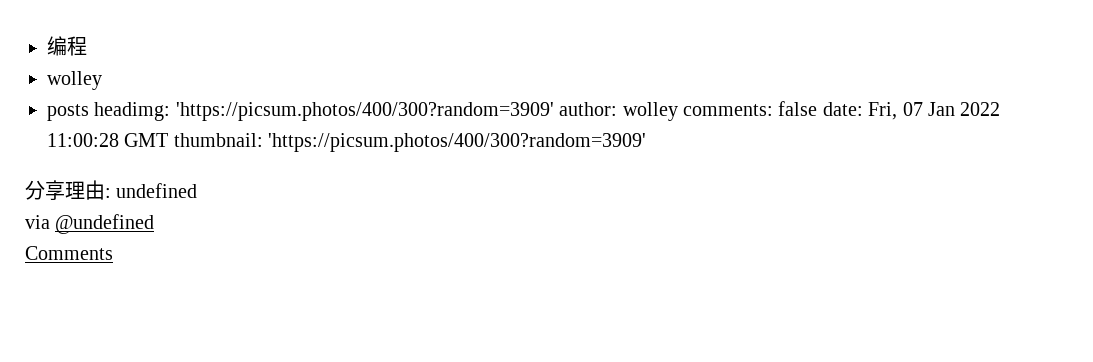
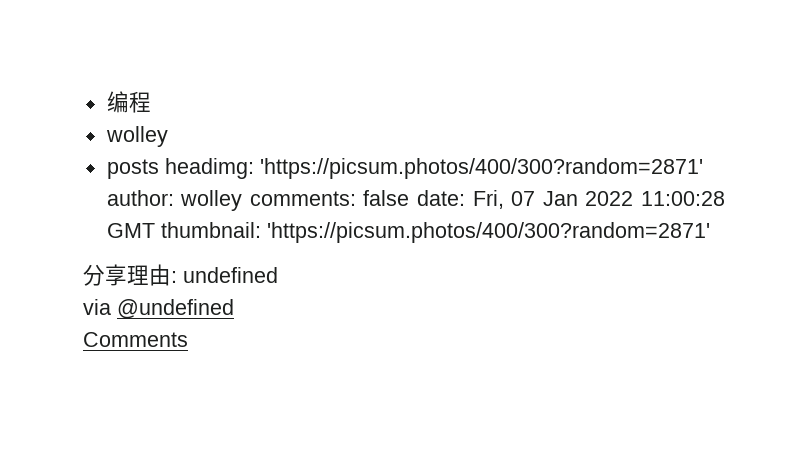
[175,102,554,121] 'https://picsum.photos/400/300?random=3909' -> [259,158,703,179] 'https://picsum.photos/400/300?random=2871'
[268,133,647,152] 'https://picsum.photos/400/300?random=3909' -> [266,222,710,243] 'https://picsum.photos/400/300?random=2871'

